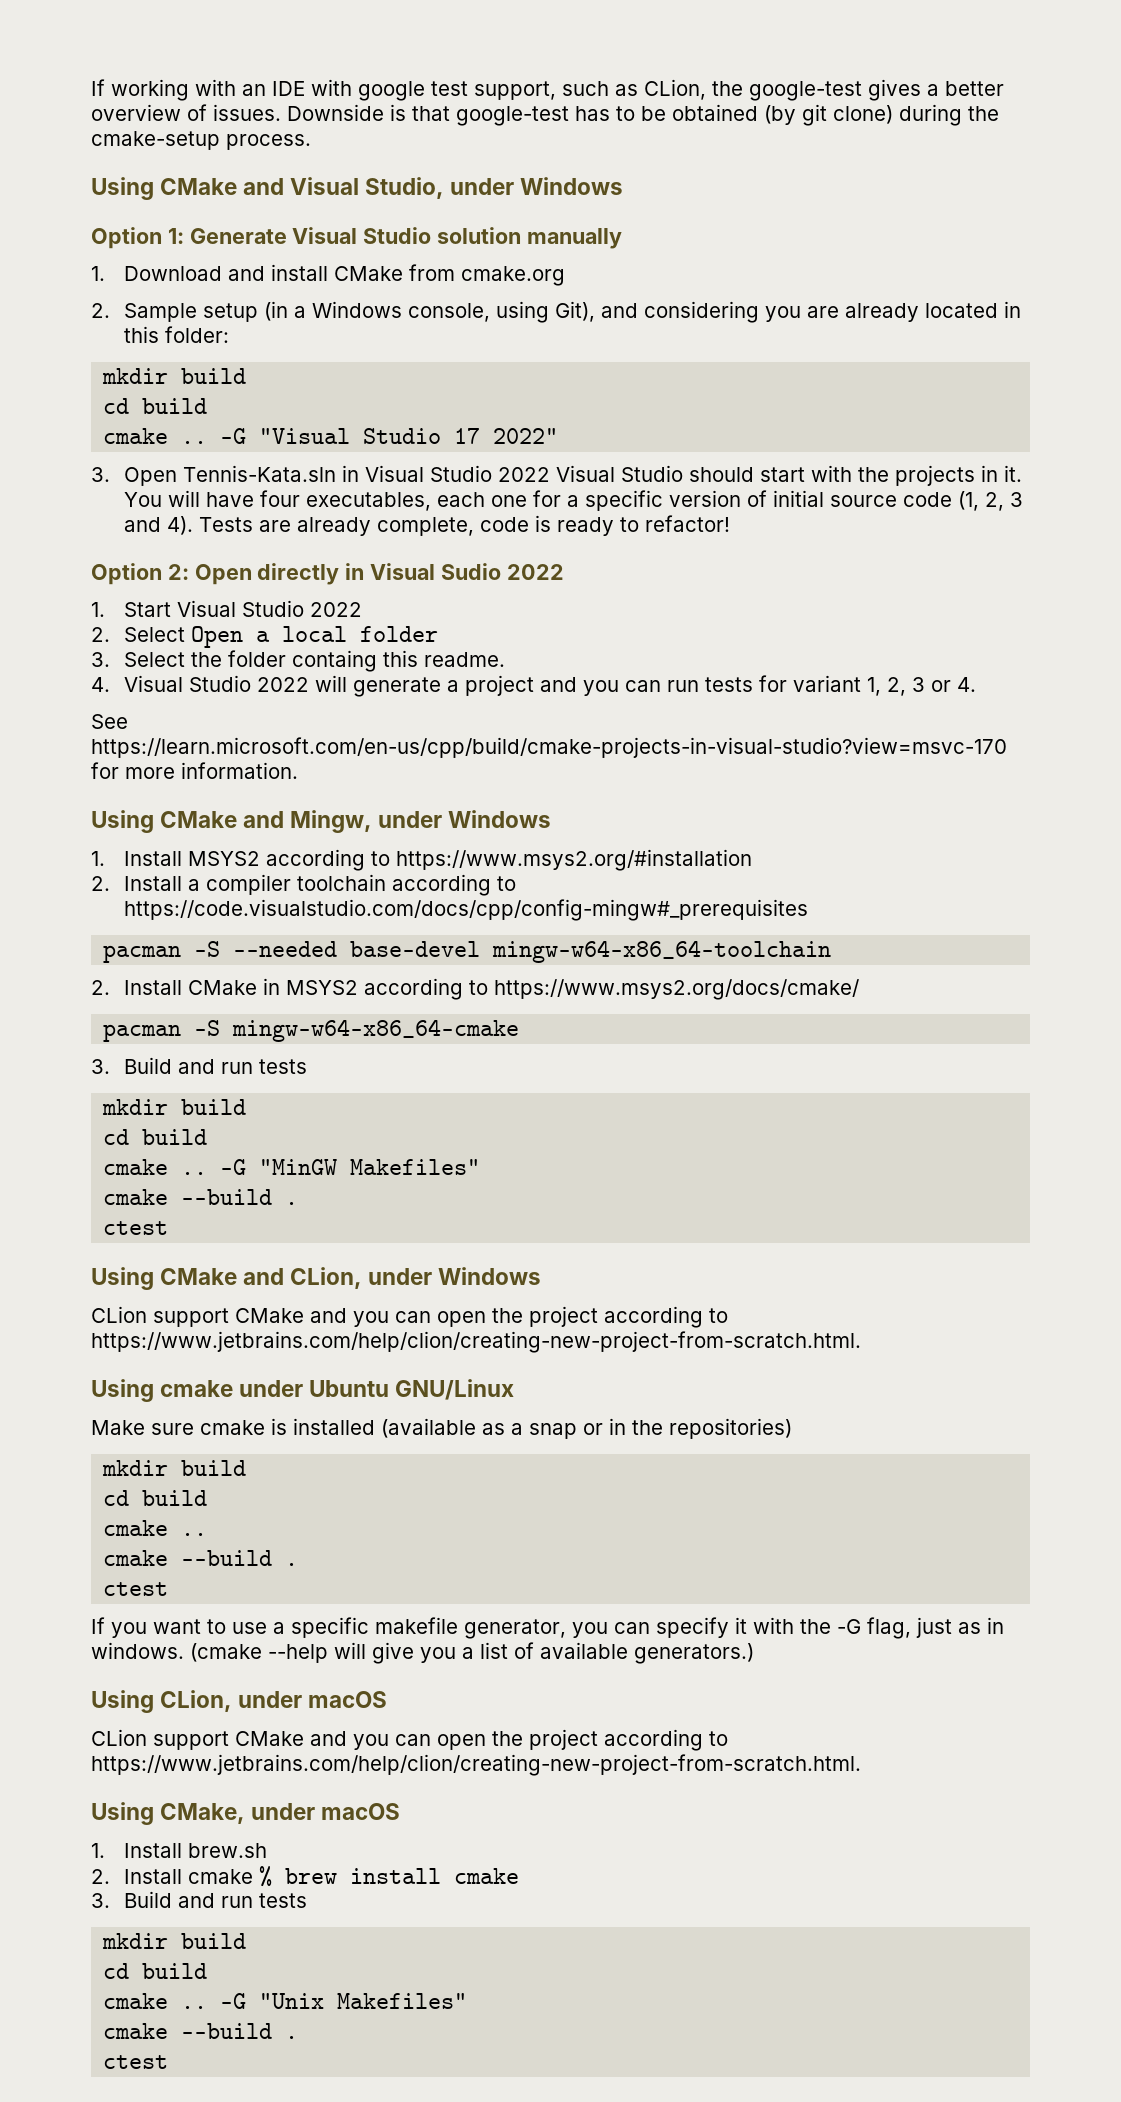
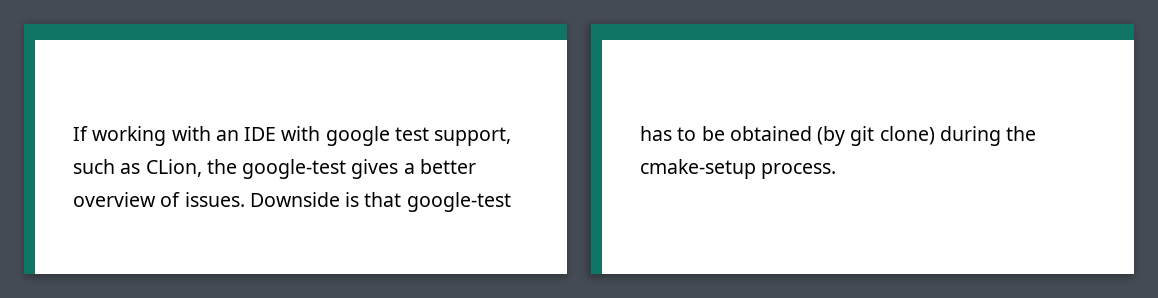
[91,177,624,200] [91,227,622,249] [91,264,566,286] [91,301,1022,323] [124,326,230,343] [102,368,247,384] [103,398,208,414] [103,428,559,444] [91,465,1023,486] [124,490,1024,511] [124,515,731,536] [91,563,564,585] [91,600,363,617] [91,626,439,648] [91,650,506,672] [91,675,977,697] [91,714,128,729] [91,737,1007,758] [91,762,298,779] [91,810,552,833] [91,849,753,871] [91,874,517,896] [124,899,809,921] [103,940,832,963] [91,978,860,1000] [103,1019,520,1042] [91,1057,308,1074] [102,1099,247,1115] [103,1129,208,1145] [103,1159,481,1175] [103,1189,299,1205] [103,1221,169,1235] [91,1267,542,1290] [91,1306,728,1328] [91,1331,861,1353] [91,1379,515,1402] [91,1418,792,1439] [102,1460,247,1476] [103,1490,208,1506] [103,1520,208,1536] [103,1550,299,1566] [103,1582,169,1596] [91,1617,1004,1639] [91,1642,754,1664] [91,1690,388,1713] [91,1729,728,1751] [91,1754,861,1776] [91,1802,401,1825] [91,1843,268,1858] [91,1866,520,1887] [91,1891,308,1908] [102,1933,247,1949] [103,1963,208,1979] [103,1993,468,2009] [103,2023,299,2039] [103,2055,169,2069] // Using CMake and Visual Studio, under Windows // Option 1: Generate Visual Studio solution manually // 1. Download and install CMake from cmake.org // 2. Sample setup (in a Windows console, using Git), and considering you are already located in this folder: // mkdir build // cd build // cmake .. -G "Visual Studio 17 2022" // 3. Open Tennis-Kata.sln in Visual Studio 2022 Visual Studio should start with the projects in it. You will have four executables, each one for a specific version of initial source code (1, 2, 3 and 4). Tests are already complete, code is ready to refactor! // Option 2: Open directly in Visual Sudio 2022 // 1. Start Visual Studio 2022 // 2. Select Open a local folder // 3. Select the folder containg this readme. // 4. Visual Studio 2022 will generate a project and you can run tests for variant 1, 2, 3 or 4. // See https://learn.microsoft.com/en-us/cpp/build/cmake-projects-in-visual-studio?view=msvc-170 for more information. // Using CMake and Mingw, under Windows // 1. Install MSYS2 according to https://www.msys2.org/#installation // 2. Install a compiler toolchain according to https://code.visualstudio.com/docs/cpp/config-mingw#_prerequisites // pacman -S --needed base-devel mingw-w64-x86_64-toolchain // 2. Install CMake in MSYS2 according to https://www.msys2.org/docs/cmake/ // pacman -S mingw-w64-x86_64-cmake // 3. Build and run tests // mkdir build // cd build // cmake .. -G "MinGW Makefiles" // cmake --build . // ctest // Using CMake and CLion, under Windows // CLion support CMake and you can open the project according to https://www.jetbrains.com/help/clion/creating-new-project-from-scratch.html. // Using cmake under Ubuntu GNU/Linux // Make sure cmake is installed (available as a snap or in the repositories) // mkdir build // cd build // cmake .. // cmake --build . // ctest // If you want to use a specific makefile generator, you can specify it with the -G flag, just as in windows. (cmake --help will give you a list of available generators.) // Using CLion, under macOS // CLion support CMake and you can open the project according to https://www.jetbrains.com/help/clion/creating-new-project-from-scratch.html. // Using CMake, under macOS // 1. Install brew.sh // 2. Install cmake % brew install cmake // 3. Build and run tests // mkdir build // cd build // cmake .. -G "Unix Makefiles" // cmake --build . // ctest -> (837, 171) none

